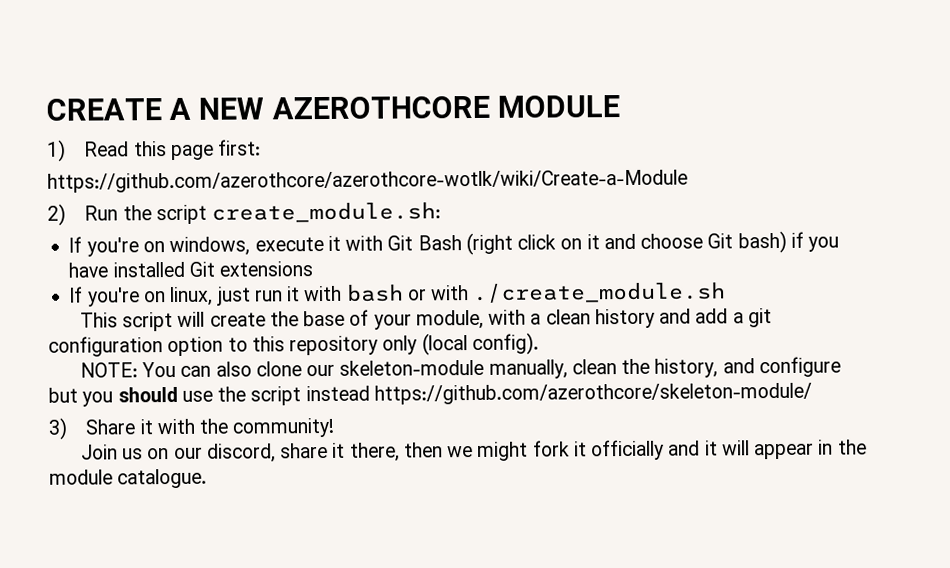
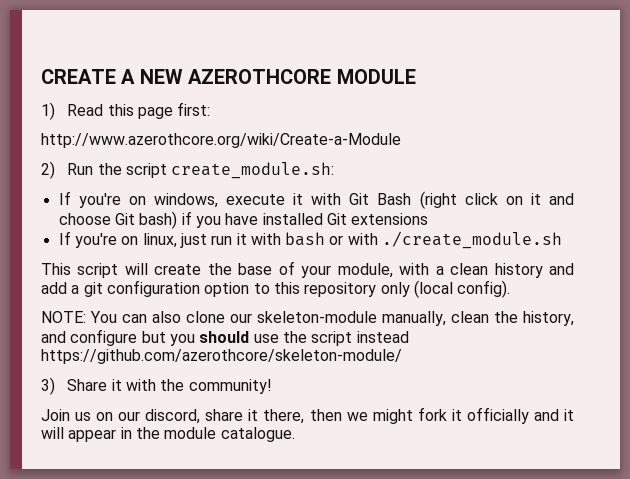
[47,169,688,193] https://github.com/azerothcore/azerothcore-wotlk/wiki/Create-a-Module -> [41,133,401,148] http://www.azerothcore.org/wiki/Create-a-Module

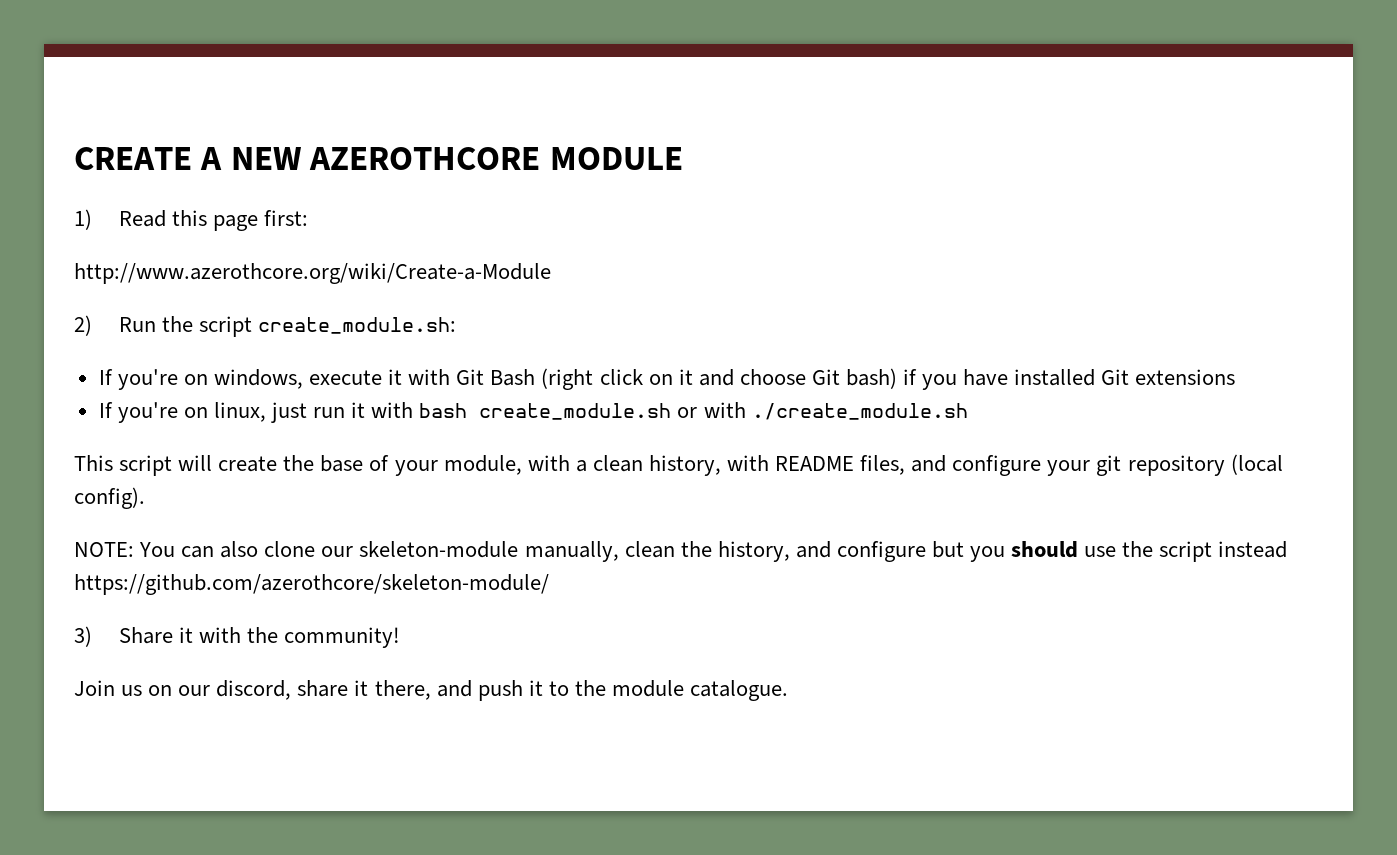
(326, 239) none -> [479,403,672,420] create_module.sh
[494,263,574,278] [41,280,410,297] history and add a git configuration option to this repository only -> [648,455,1225,476] history, with README files, and configure your git repository
[309,407,575,424] [41,427,132,442] then we might fork it officially and it will appear in -> [436,680,569,701] and push it to

